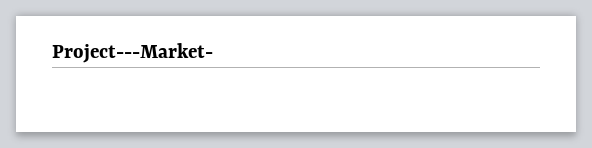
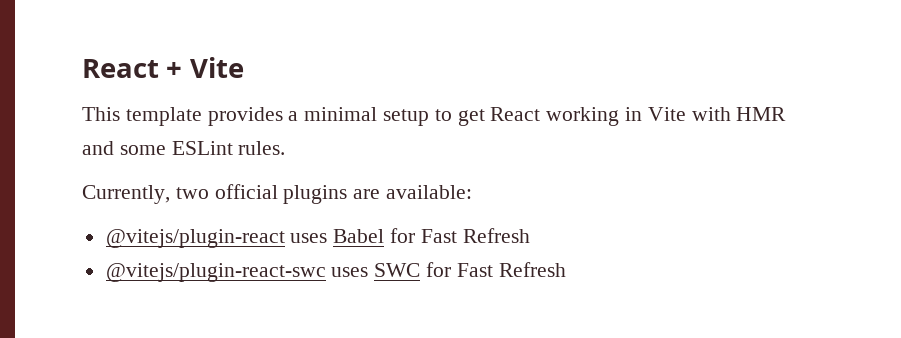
[52,43,213,63] Project---Market- -> [82,57,244,78] [82,107,787,126] [82,141,286,155] [82,184,473,204] [105,228,530,248] [105,262,566,282] React + Vite // This template provides a minimal setup to get React working in Vite with HMR and some ESLint rules. // Currently, two official plugins are available: // @vitejs/plugin-react uses Babel for Fast Refresh // @vitejs/plugin-react-swc uses SWC for Fast Refresh

